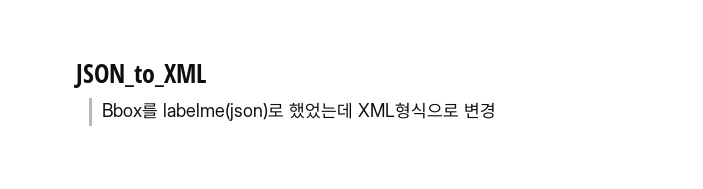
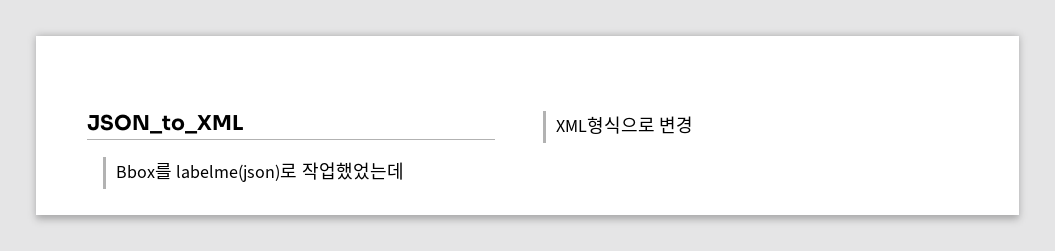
[288,102,353,119] 했었는데 -> [302,162,405,180] 작업했었는데

